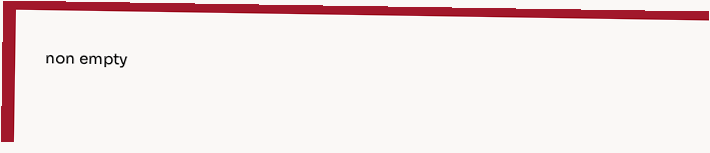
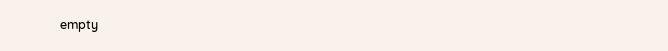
[45,54,76,65] non -> (60, 26) none

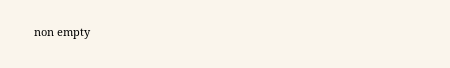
(60, 26) none -> [34,30,54,36] non

